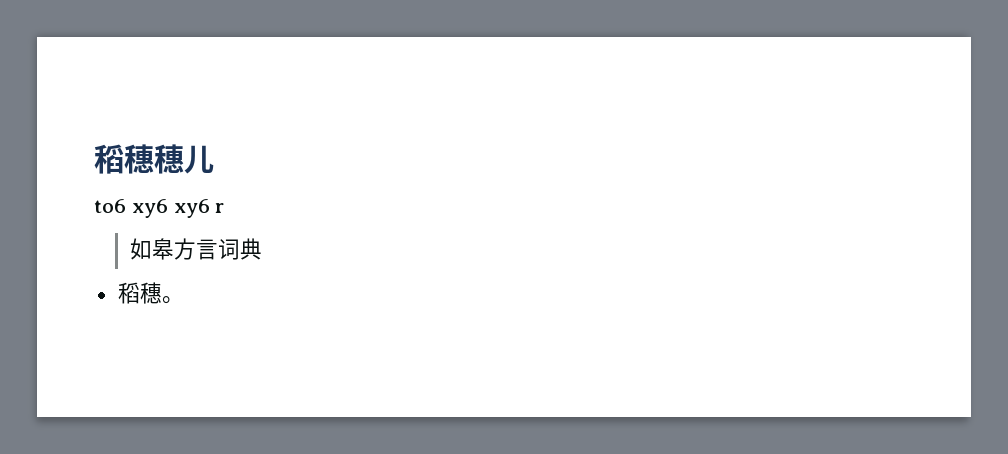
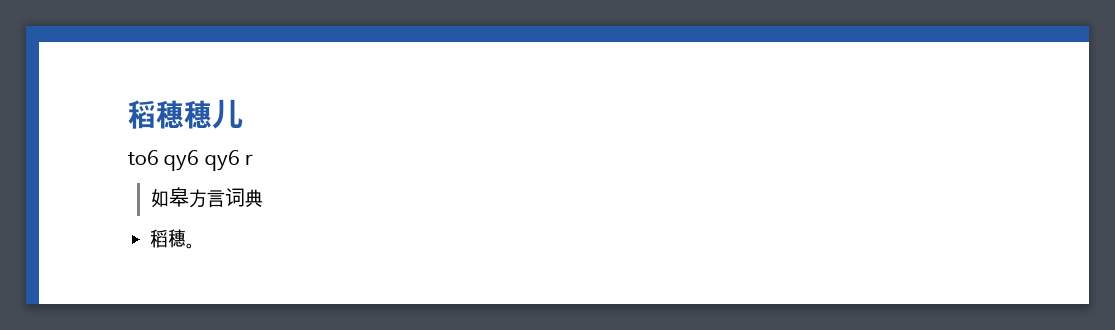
[131,199,210,218] xy6 xy6 -> [164,150,240,171] qy6 qy6

